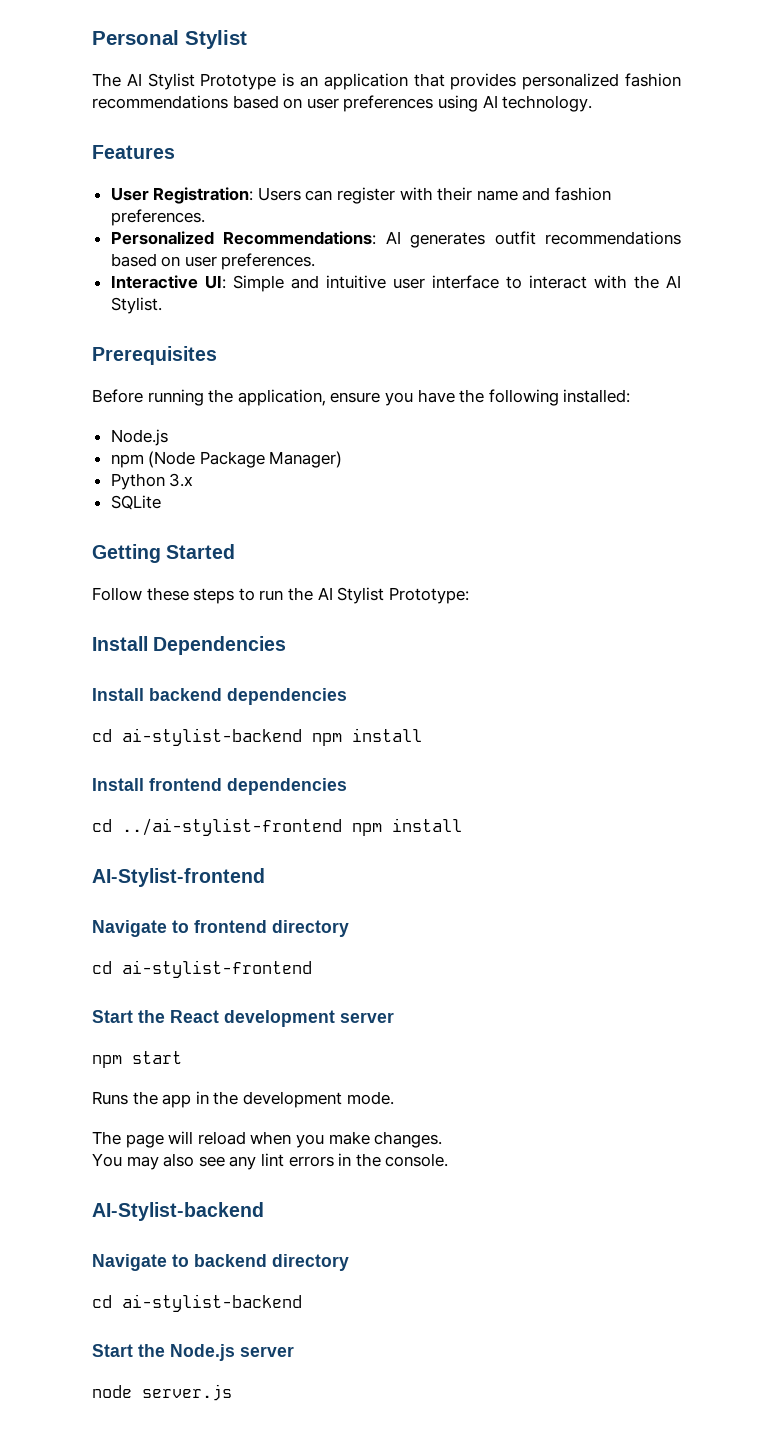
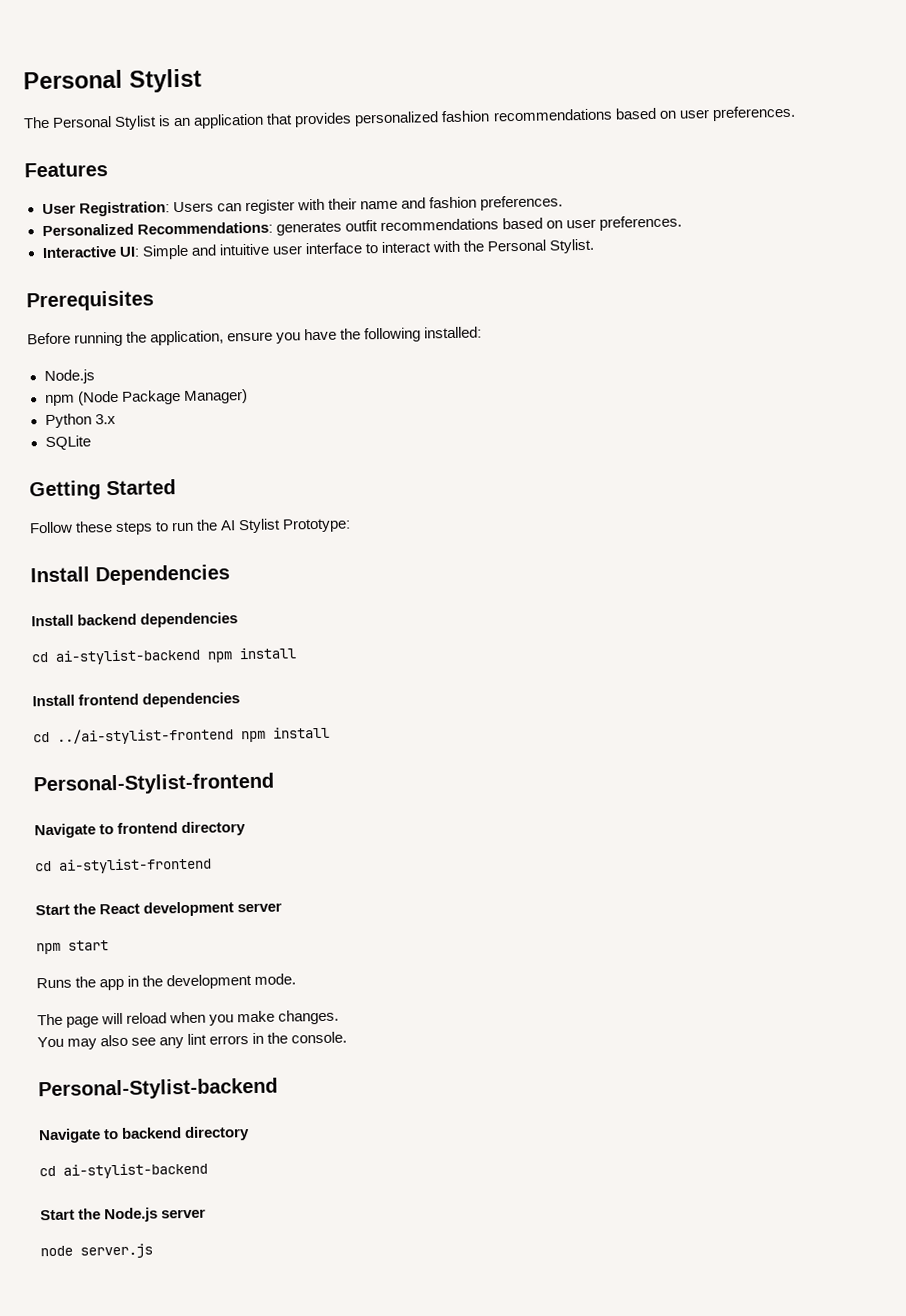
[126,73,277,90] AI Stylist Prototype -> [52,115,158,130] Personal Stylist
[343,95,593,112] preferences using AI technology. -> [711,105,796,122] preferences.
[385,231,401,244] AI -> (273, 228) none
[665,275,681,288] AI -> [487,239,547,252] Personal
[92,868,265,887] AI-Stylist-frontend -> [33,772,274,796] Personal-Stylist-frontend
[92,1202,264,1221] AI-Stylist-backend -> [38,1077,278,1101] Personal-Stylist-backend

